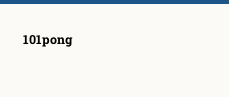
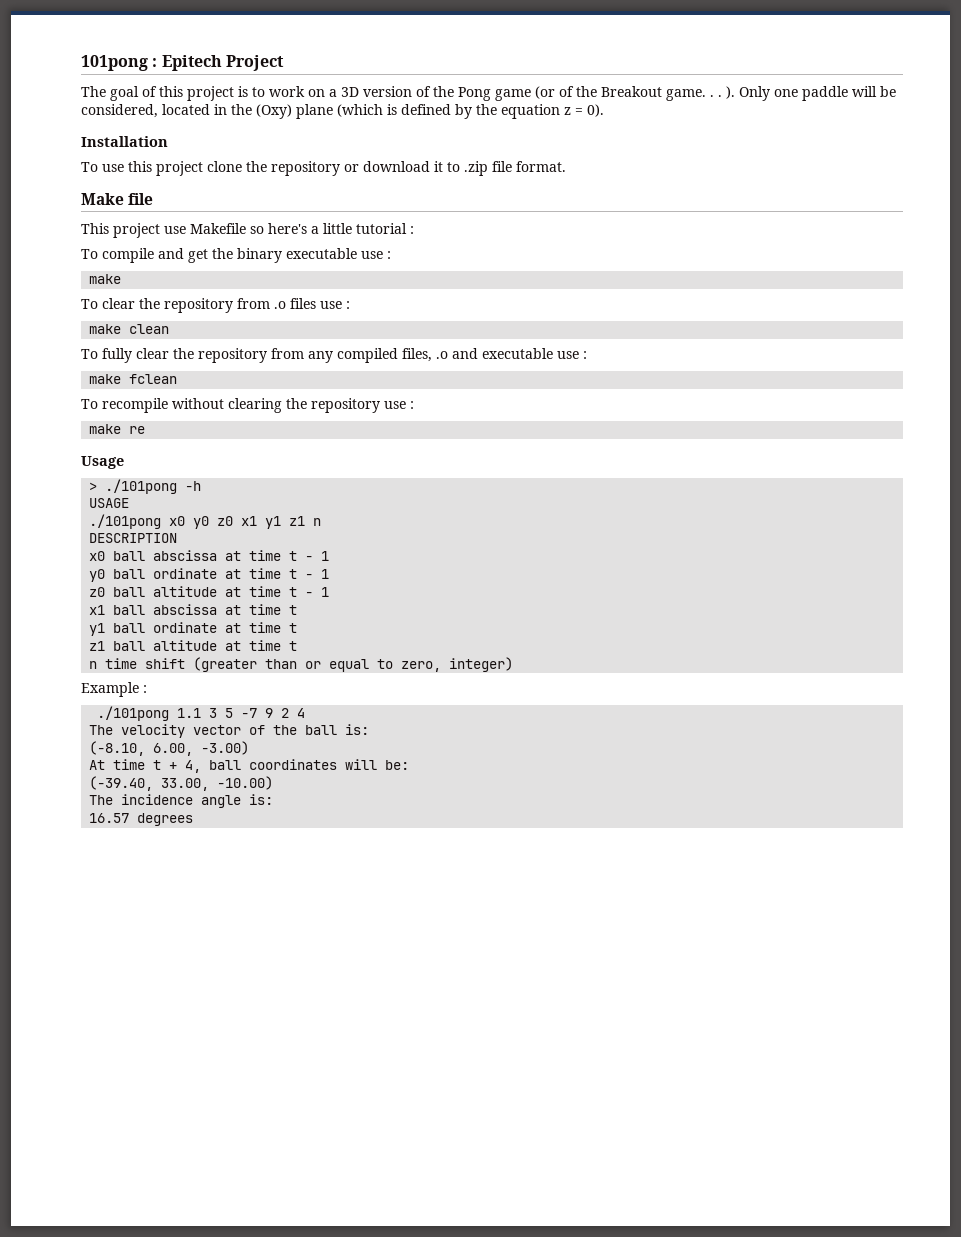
(73, 41) none -> [152,55,284,71] [81,86,896,101] [81,104,604,119] [81,136,168,147] [81,161,566,176] [81,193,154,205] [81,223,414,238] [81,248,391,263] [89,274,122,284] [81,298,350,313] [89,324,170,334] [81,348,587,363] [89,374,178,384] [81,398,414,413] [89,424,146,434] [81,456,124,469] [89,479,202,494] [89,498,130,508] [89,514,322,529] [89,533,178,543] [89,550,330,561] [89,568,330,582] [89,586,330,597] [89,604,298,615] [89,622,298,636] [89,640,298,651] [89,657,514,672] [81,682,147,697] [97,706,306,721] [89,724,370,738] [89,741,250,756] [89,759,410,773] [89,776,274,791] [89,794,274,808] [89,813,194,826] : Epitech Project // The goal of this project is to work on a 3D version of the Pong game (or of the Breakout game. . . ). Only one paddle will be considered, located in the (Oxy) plane (which is defined by the equation z = 0). // Installation // To use this project clone the repository or download it to .zip file format. // Make file // This project use Makefile so here's a little tutorial : // To compile and get the binary executable use : // make // To clear the repository from .o files use : // make clean // To fully clear the repository from any compiled files, .o and executable use : // make fclean // To recompile without clearing the repository use : // make re // Usage // > ./101pong -h // USAGE // ./101pong x0 y0 z0 x1 y1 z1 n // DESCRIPTION // x0 ball abscissa at time t - 1 // y0 ball ordinate at time t - 1 // z0 ball altitude at time t - 1 // x1 ball abscissa at time t // y1 ball ordinate at time t // z1 ball altitude at time t // n time shift (greater than or equal to zero, integer) // Example : // ./101pong 1.1 3 5 -7 9 2 4 // The velocity vector of the ball is: // (-8.10, 6.00, -3.00) // At time t + 4, ball coordinates will be: // (-39.40, 33.00, -10.00) // The incidence angle is: // 16.57 degrees

